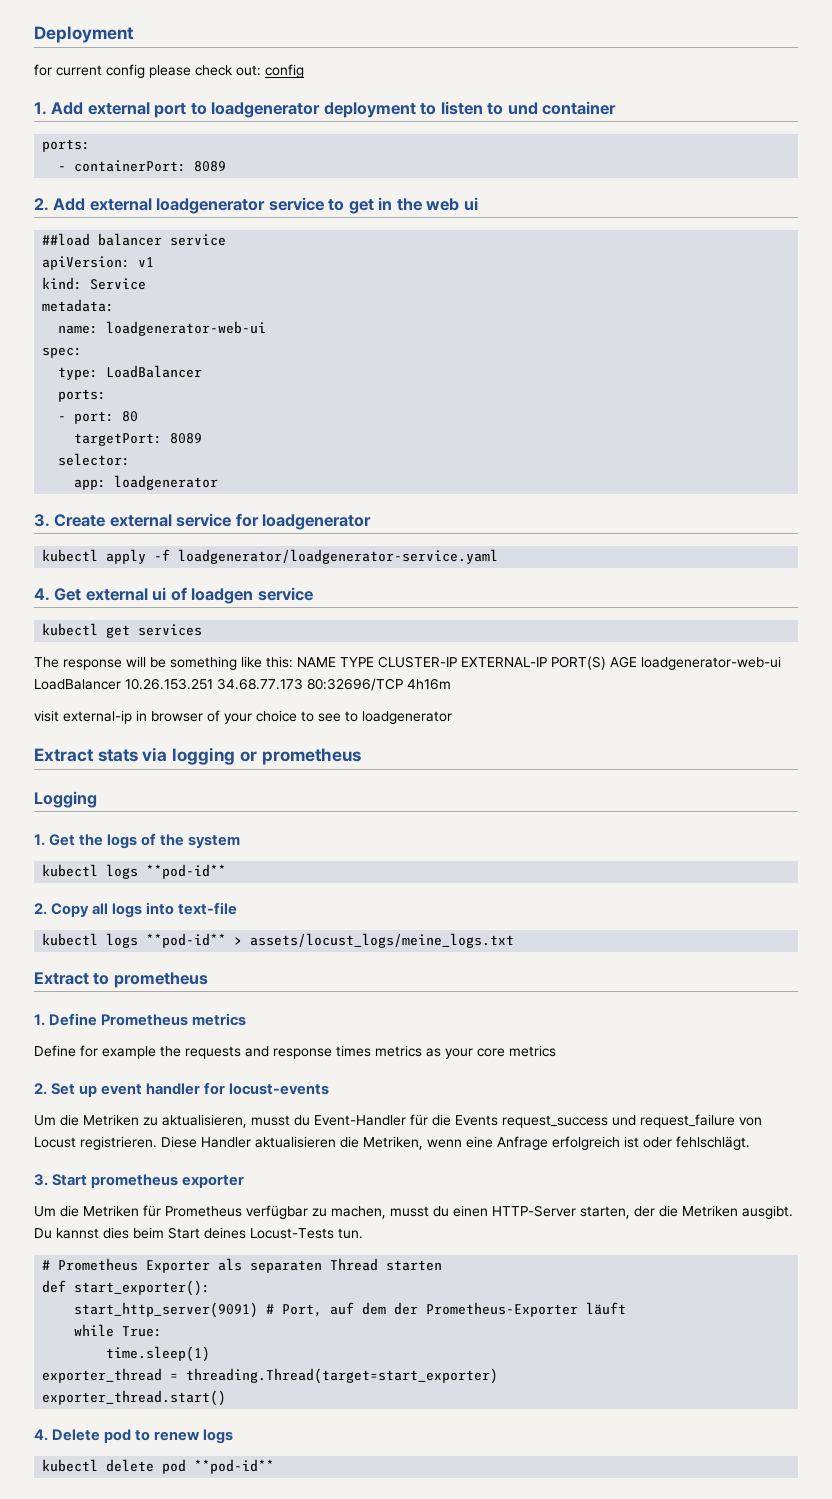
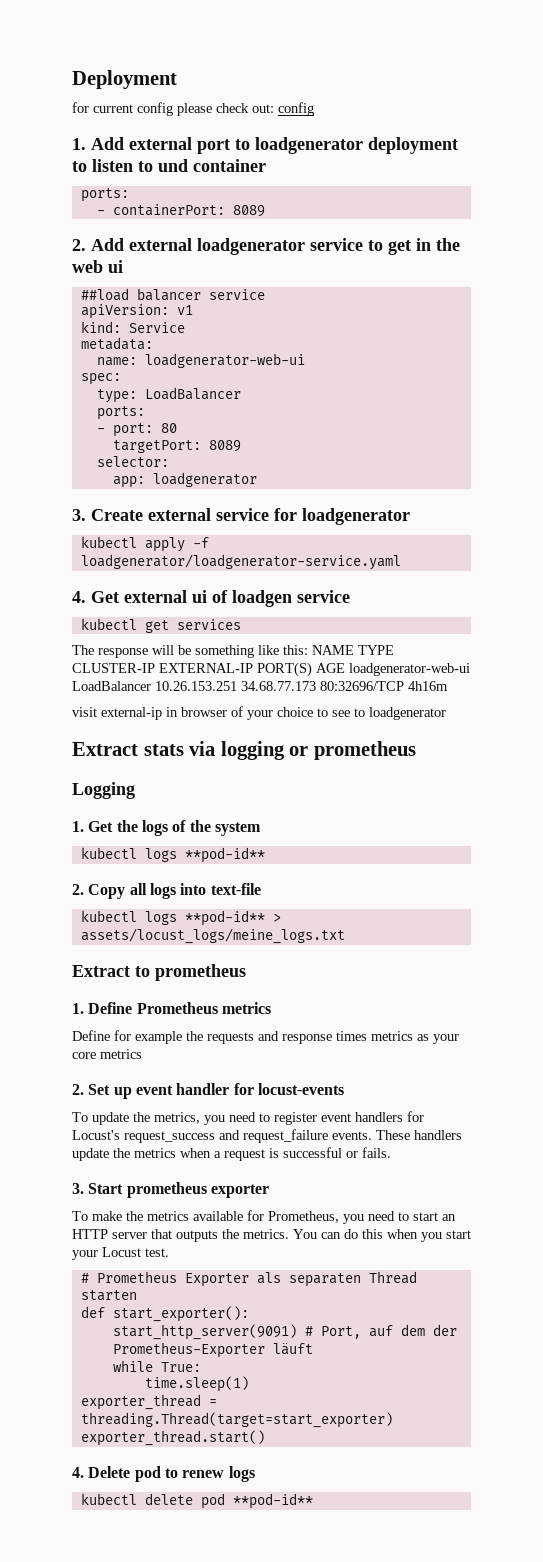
[34,1114,762,1128] [34,1136,750,1150] [34,1174,245,1188] [34,1205,793,1219] [34,1227,363,1239] Um die Metriken zu aktualisieren, musst du Event-Handler für die Events request_success und request_failure von Locust registrieren. Diese Handler aktualisieren die Metriken, wenn eine Anfrage erfolgreich ist oder fehlschlägt. // 3. Start prometheus exporter // Um die Metriken für Prometheus verfügbar zu machen, musst du einen HTTP-Server starten, der die Metriken ausgibt. Du kannst dies beim Start deines Locust-Tests tun. -> [72,1111,424,1125] [72,1129,462,1143] [72,1147,391,1161] [72,1182,269,1198] [72,1210,456,1224] [72,1229,471,1242] [72,1247,169,1260] To update the metrics, you need to register event handlers for Locust's request_success and request_failure events. These handlers update the metrics when a request is successful or fails. // 3. Start prometheus exporter // To make the metrics available for Prometheus, you need to start an HTTP server that outputs the metrics. You can do this when you start your Locust test.

